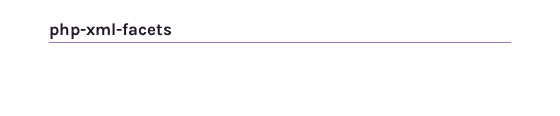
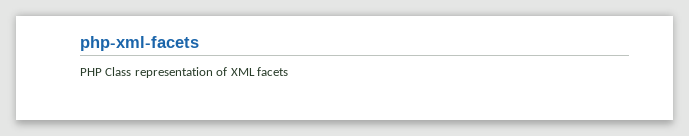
(172, 31) none -> [80,67,288,78] // PHP Class representation of XML facets

